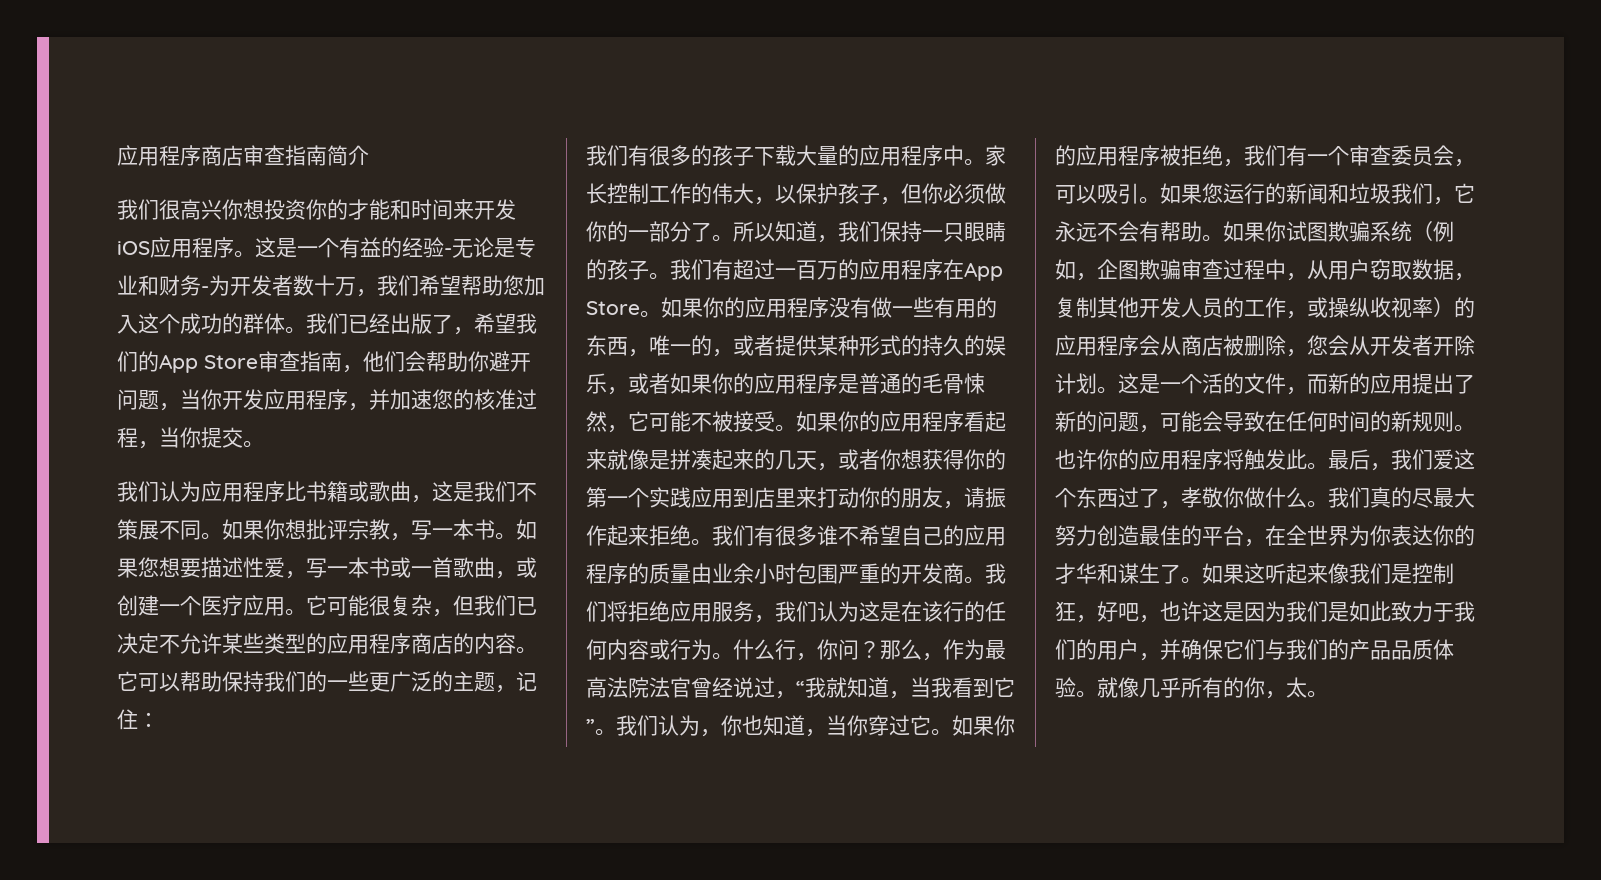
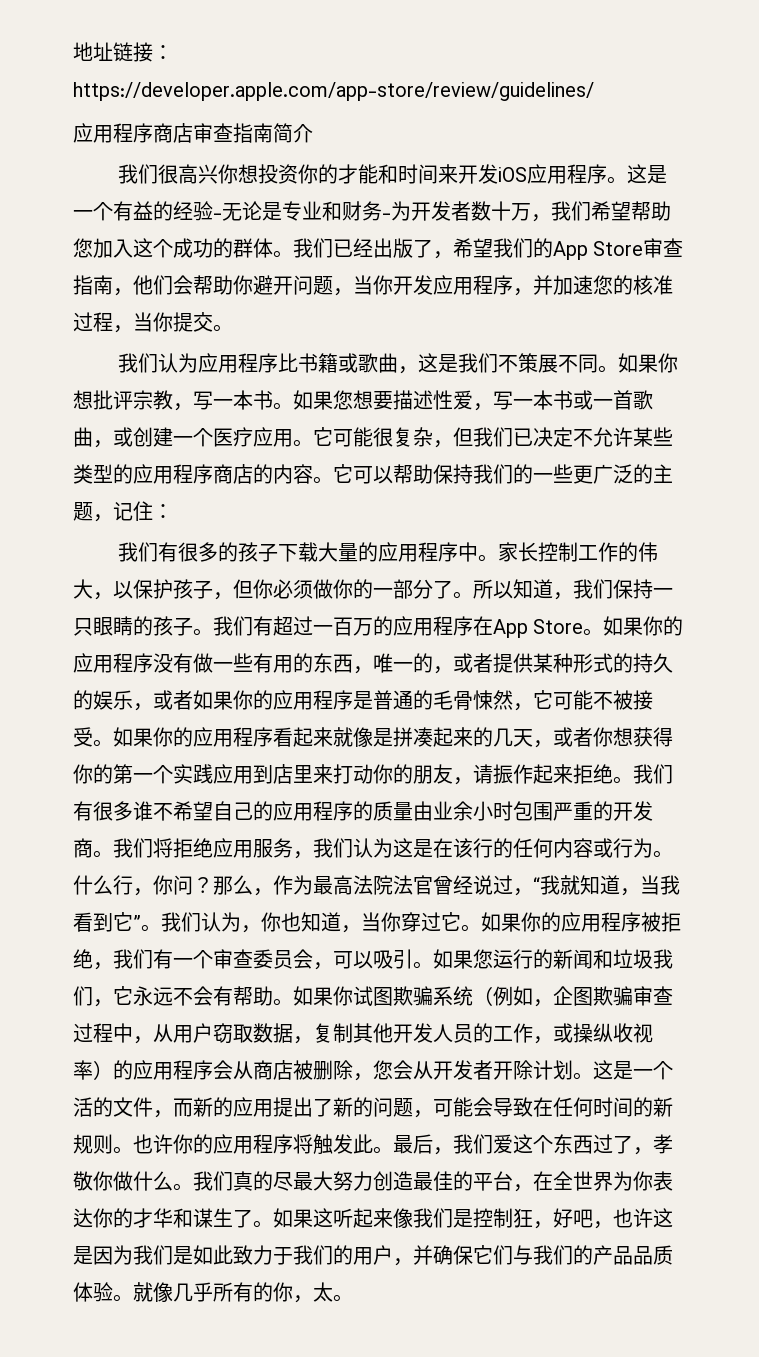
(117, 155) none -> [73,42,173,62] [73,82,594,101] 地址链接：https://developer.apple.com/app-store/review/guidelines/ //

